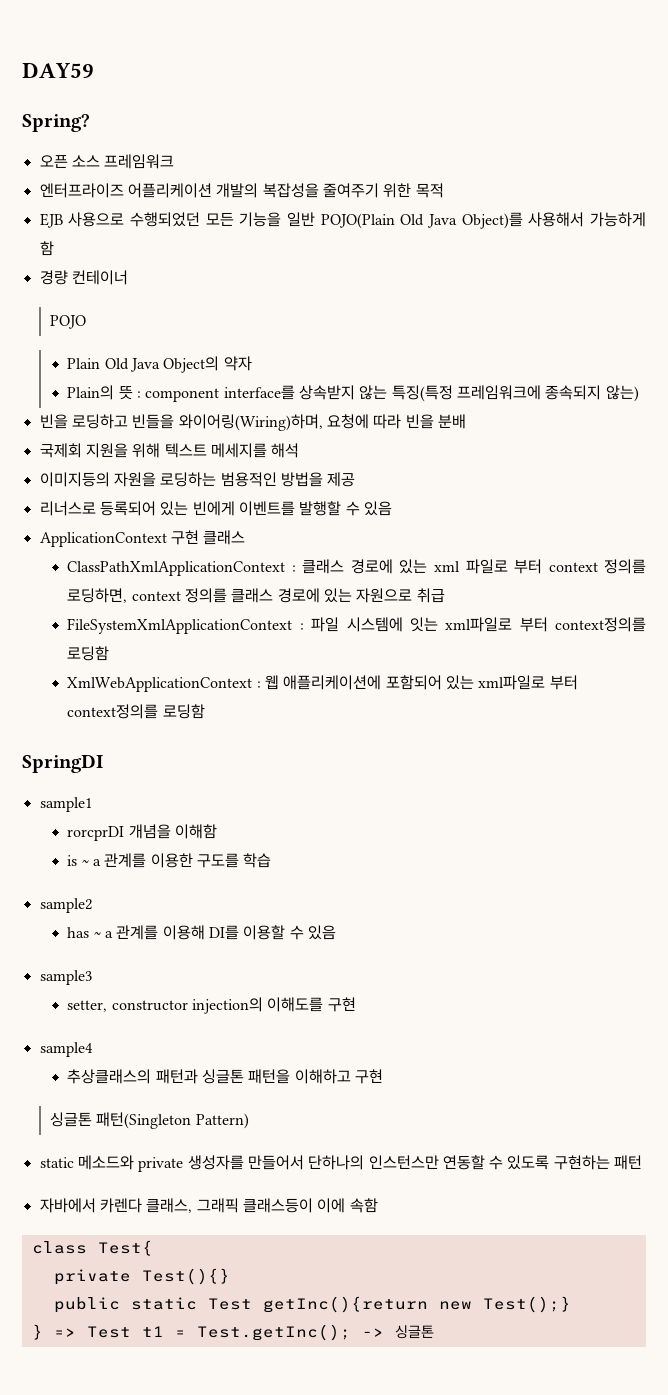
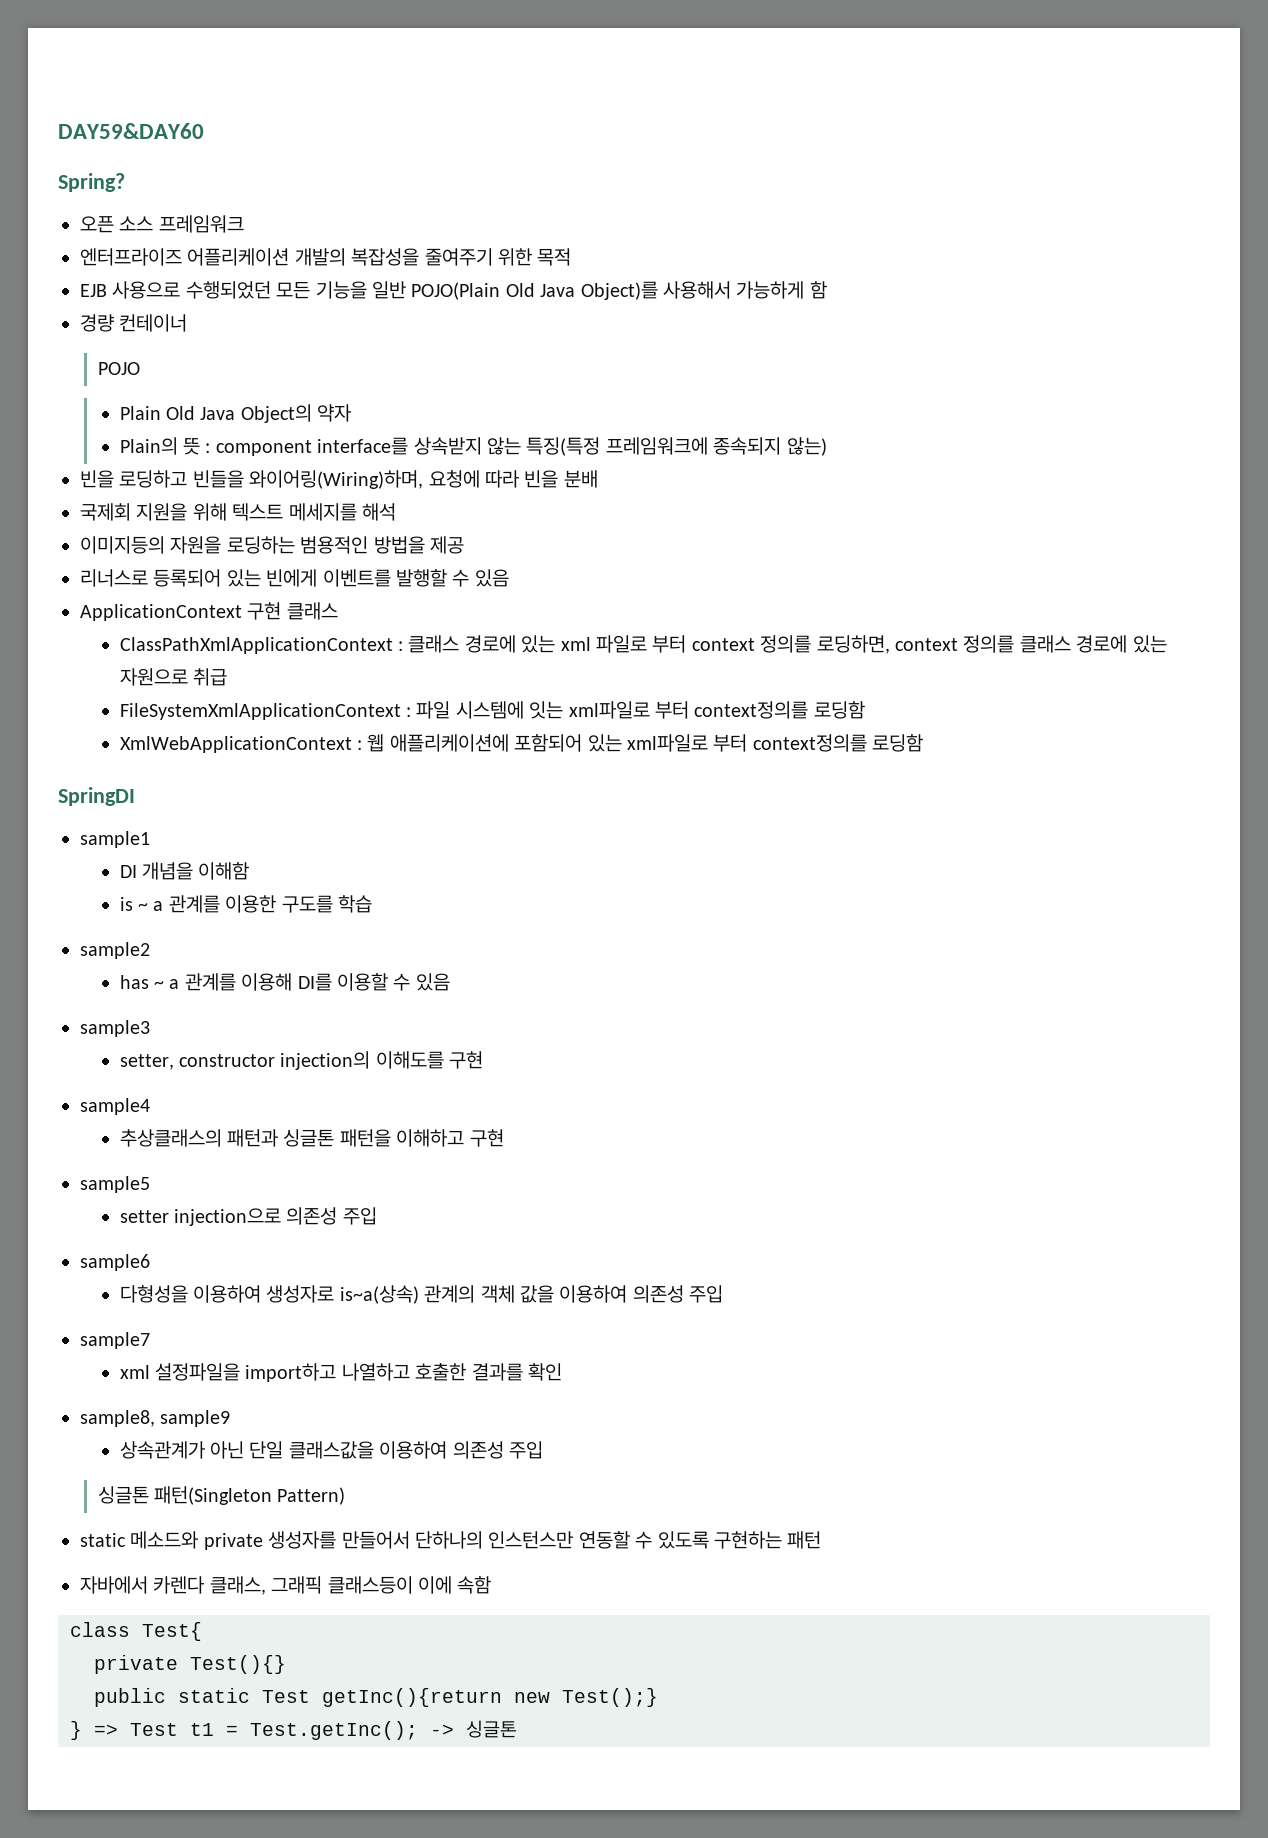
[22,62,94,78] DAY59 -> [58,123,204,139] DAY59&DAY60
[67,826,125,841] rorcprDI -> [119,865,137,878] DI
(384, 1076) none -> [80,1176,150,1193] [119,1207,377,1226] [80,1254,150,1271] [119,1285,724,1304] [80,1332,150,1349] [119,1363,562,1382] [80,1410,231,1427] [119,1441,543,1459] // sample5 // setter injection으로 의존성 주입 // sample6 // 다형성을 이용하여 생성자로 is~a(상속) 관계의 객체 값을 이용하여 의존성 주입 // sample7 // xml 설정파일을 import하고 나열하고 호출한 결과를 확인 // sample8, sample9 // 상속관계가 아닌 단일 클래스값을 이용하여 의존성 주입

